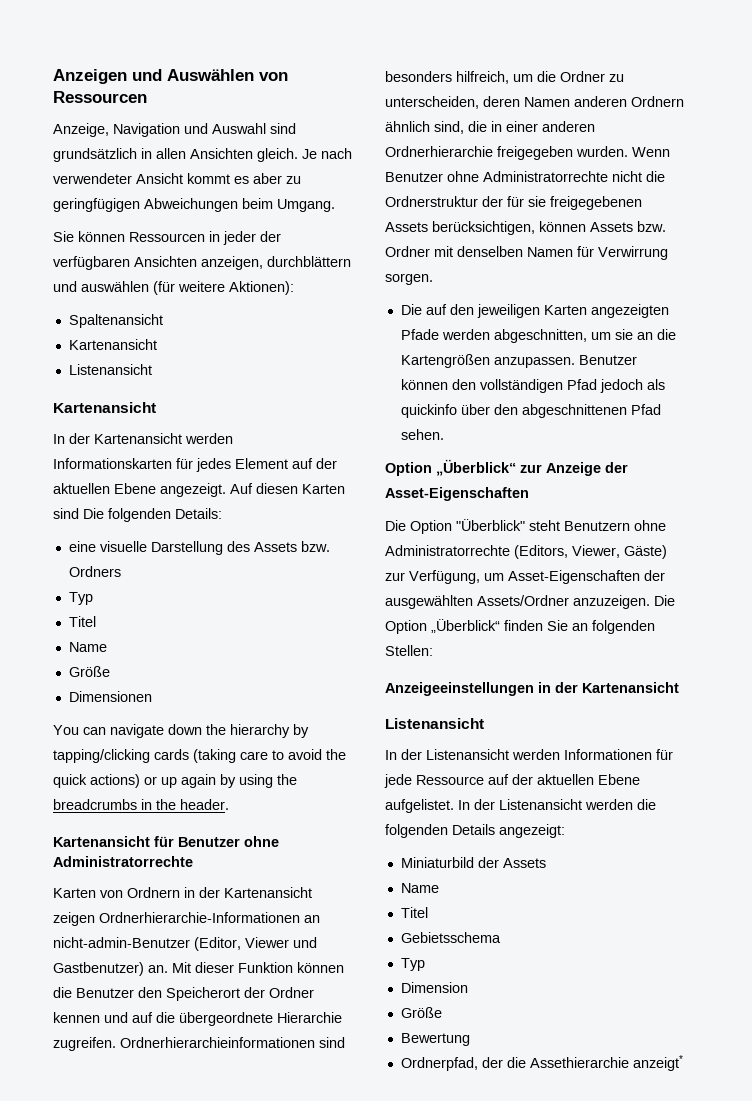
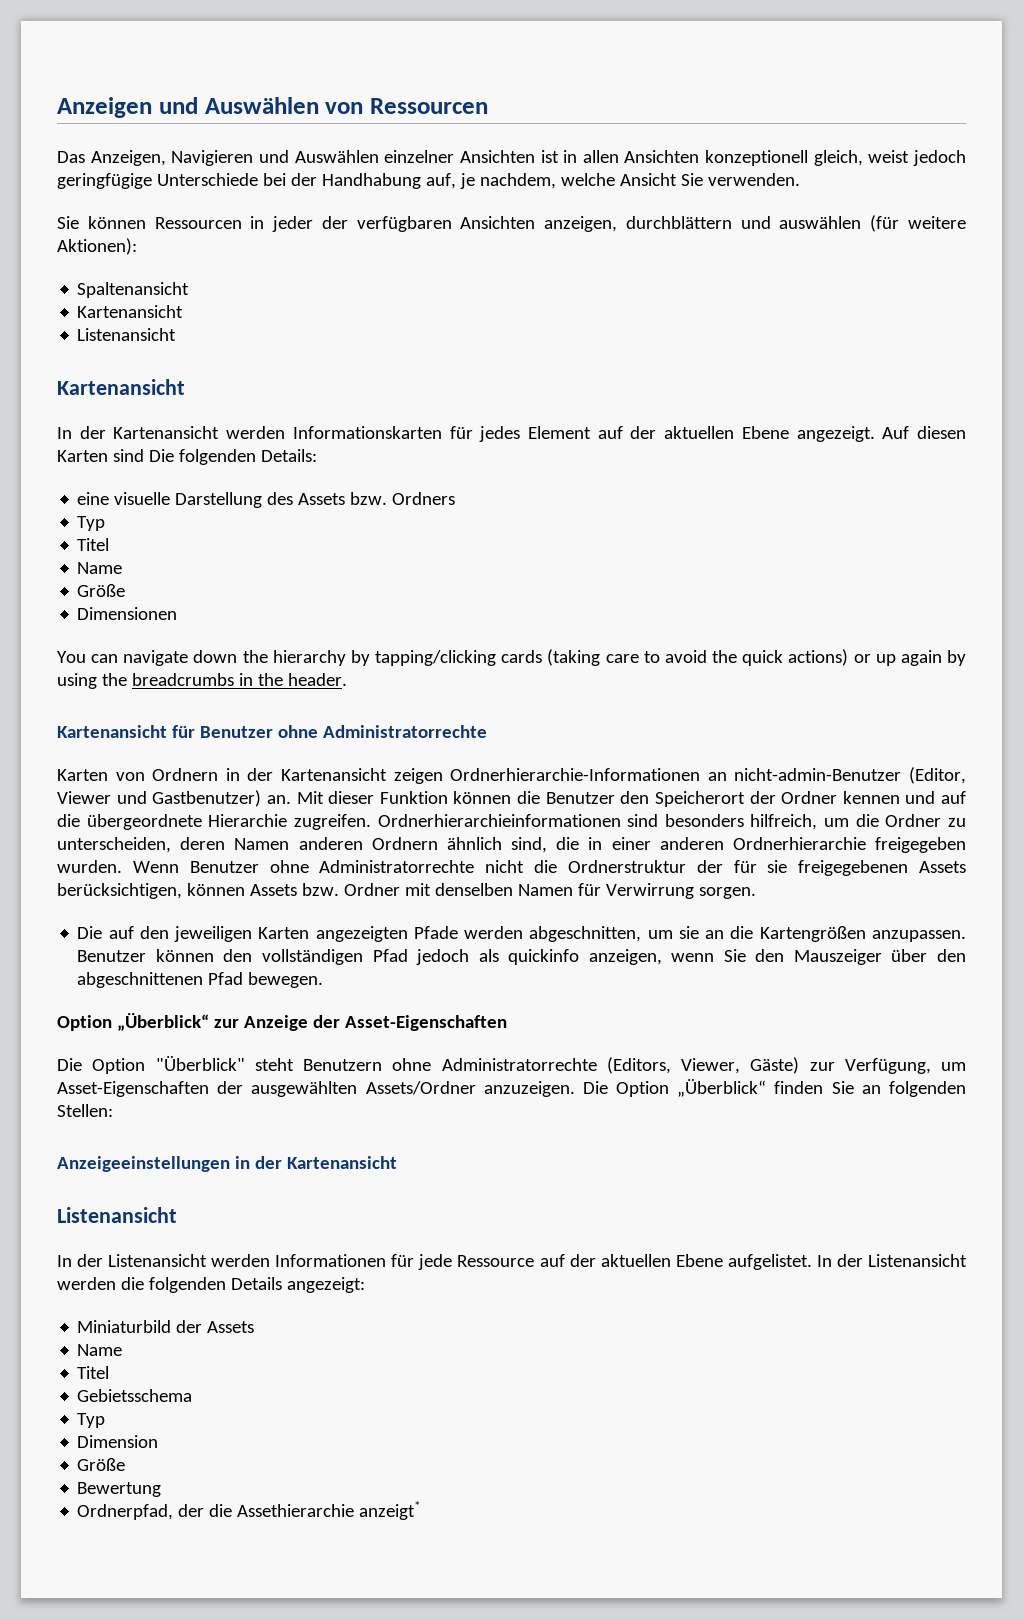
[53,123,296,137] [53,148,352,162] [53,173,301,184] [53,198,335,212] Anzeige, Navigation und Auswahl sind grundsätzlich in allen Ansichten gleich. Je nach verwendeter Ansicht kommt es aber zu geringfügigen Abweichungen beim Umgang. -> [57,150,966,166] [57,173,800,189] Das Anzeigen, Navigieren und Auswählen einzelner Ansichten ist in allen Ansichten konzeptionell gleich, weist jedoch geringfügige Unterschiede bei der Handhabung auf, je nachdem, welche Ansicht Sie verwenden.
(457, 411) none -> [588,949,882,965] anzeigen, wenn Sie den Mauszeiger
[400,429,444,440] sehen. -> [248,972,324,988] bewegen.

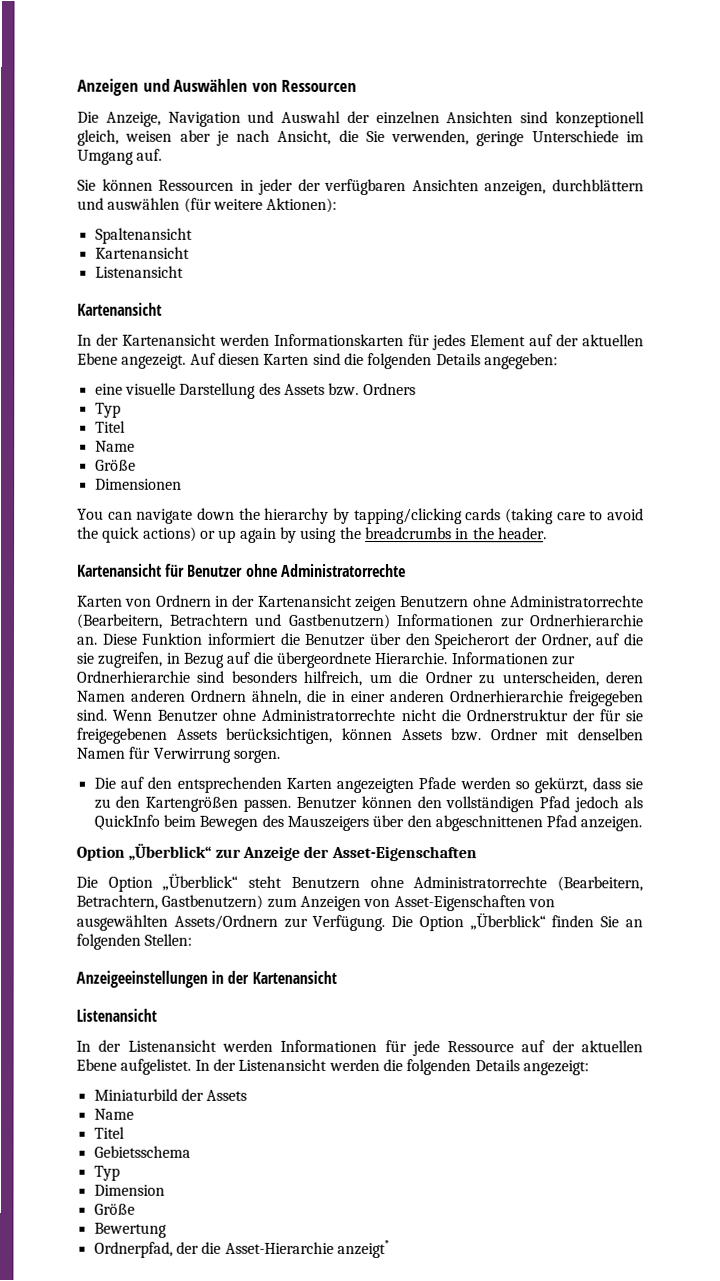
[57,150,966,166] [57,173,800,189] Das Anzeigen, Navigieren und Auswählen einzelner Ansichten ist in allen Ansichten konzeptionell gleich, weist jedoch geringfügige Unterschiede bei der Handhabung auf, je nachdem, welche Ansicht Sie verwenden. -> [77,110,645,128] [77,129,644,147] [77,148,163,165] Die Anzeige, Navigation und Auswahl der einzelnen Ansichten sind konzeptionell gleich, weisen aber je nach Ansicht, die Sie verwenden, geringe Unterschiede im Umgang auf.
[148,449,317,465] Die folgenden Details: -> [343,352,558,370] die folgenden Details angegeben:
[450,767,967,784] [57,790,512,807] Ordnerhierarchie-Informationen an nicht-admin-Benutzer (Editor, Viewer und Gastbenutzer) an. Mit dieser Funktion können -> [400,595,644,609] [77,613,644,630] [76,632,277,645] Benutzern ohne Administratorrechte (Bearbeitern, Betrachtern und Gastbenutzern) Informationen zur Ordnerhierarchie an. Diese Funktion informiert
(615, 798) none -> [369,633,402,646] über
[781,791,966,804] [57,814,621,830] Ordner kennen und auf die übergeordnete Hierarchie zugreifen. Ordnerhierarchieinformationen -> [540,633,644,649] [76,651,575,669] [76,670,190,683] Ordner, auf die sie zugreifen, in Bezug auf die übergeordnete Hierarchie. Informationen zur Ordnerhierarchie
[446,837,547,853] ähnlich sind, -> [251,689,301,705] ähneln,
[57,860,122,873] wurden. -> [76,708,107,721] sind.
[174,926,253,942] jeweiligen -> [176,776,282,793] entsprechenden
[529,926,966,942] abgeschnitten, um sie an die Kartengrößen anzupassen. -> [515,777,643,794] [93,795,292,812] so gekürzt, dass sie zu den Kartengrößen passen.
[508,949,882,965] quickinfo anzeigen, wenn Sie den Mauszeiger -> [93,814,369,832] QuickInfo beim Bewegen des Mauszeigers
[248,972,324,988] bewegen. -> [580,816,643,832] anzeigen.
[155,1056,245,1071] "Überblick" -> [162,873,239,891] „Überblick“
[606,1057,966,1074] [57,1081,575,1097] (Editors, Viewer, Gäste) zur Verfügung, um Asset-Eigenschaften der ausgewählten Assets/Ordner anzuzeigen. -> [557,876,643,892] [76,894,555,912] [76,914,386,932] (Bearbeitern, Betrachtern, Gastbenutzern) zum Anzeigen von Asset-Eigenschaften von ausgewählten Assets/Ordnern zur Verfügung.
[237,1504,355,1517] Assethierarchie -> [224,1241,334,1254] Asset-Hierarchie

